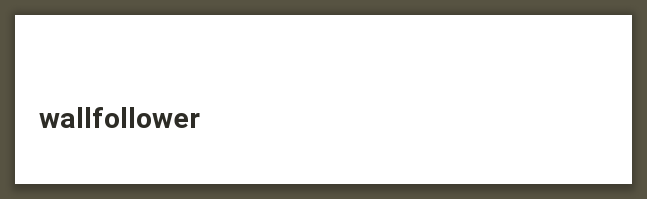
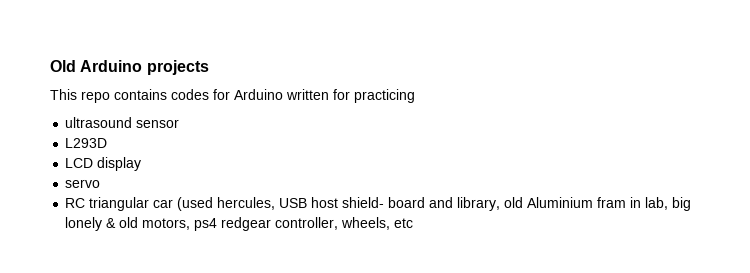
[39,107,200,128] wallfollower -> [50,60,209,75] [50,89,415,103] [65,117,180,128] [65,138,108,148] [65,157,142,171] [65,179,101,188] [65,197,692,211] [65,217,414,231] Old Arduino projects // This repo contains codes for Arduino written for practicing // ultrasound sensor // L293D // LCD display // servo // RC triangular car (used hercules, USB host shield- board and library, old Aluminium fram in lab, big lonely & old motors, ps4 redgear controller, wheels, etc

